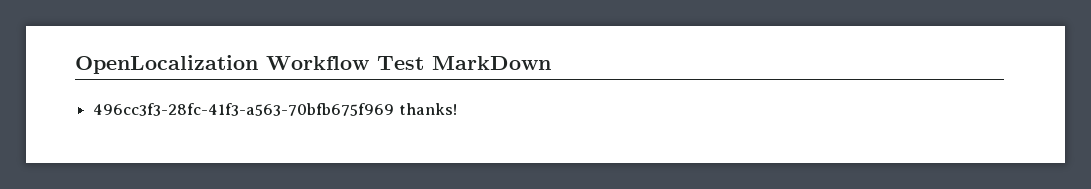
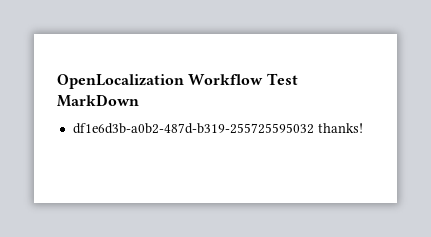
[93,103,395,116] 496cc3f3-28fc-41f3-a563-70bfb675f969 -> [72,123,314,134] df1e6d3b-a0b2-487d-b319-255725595032

